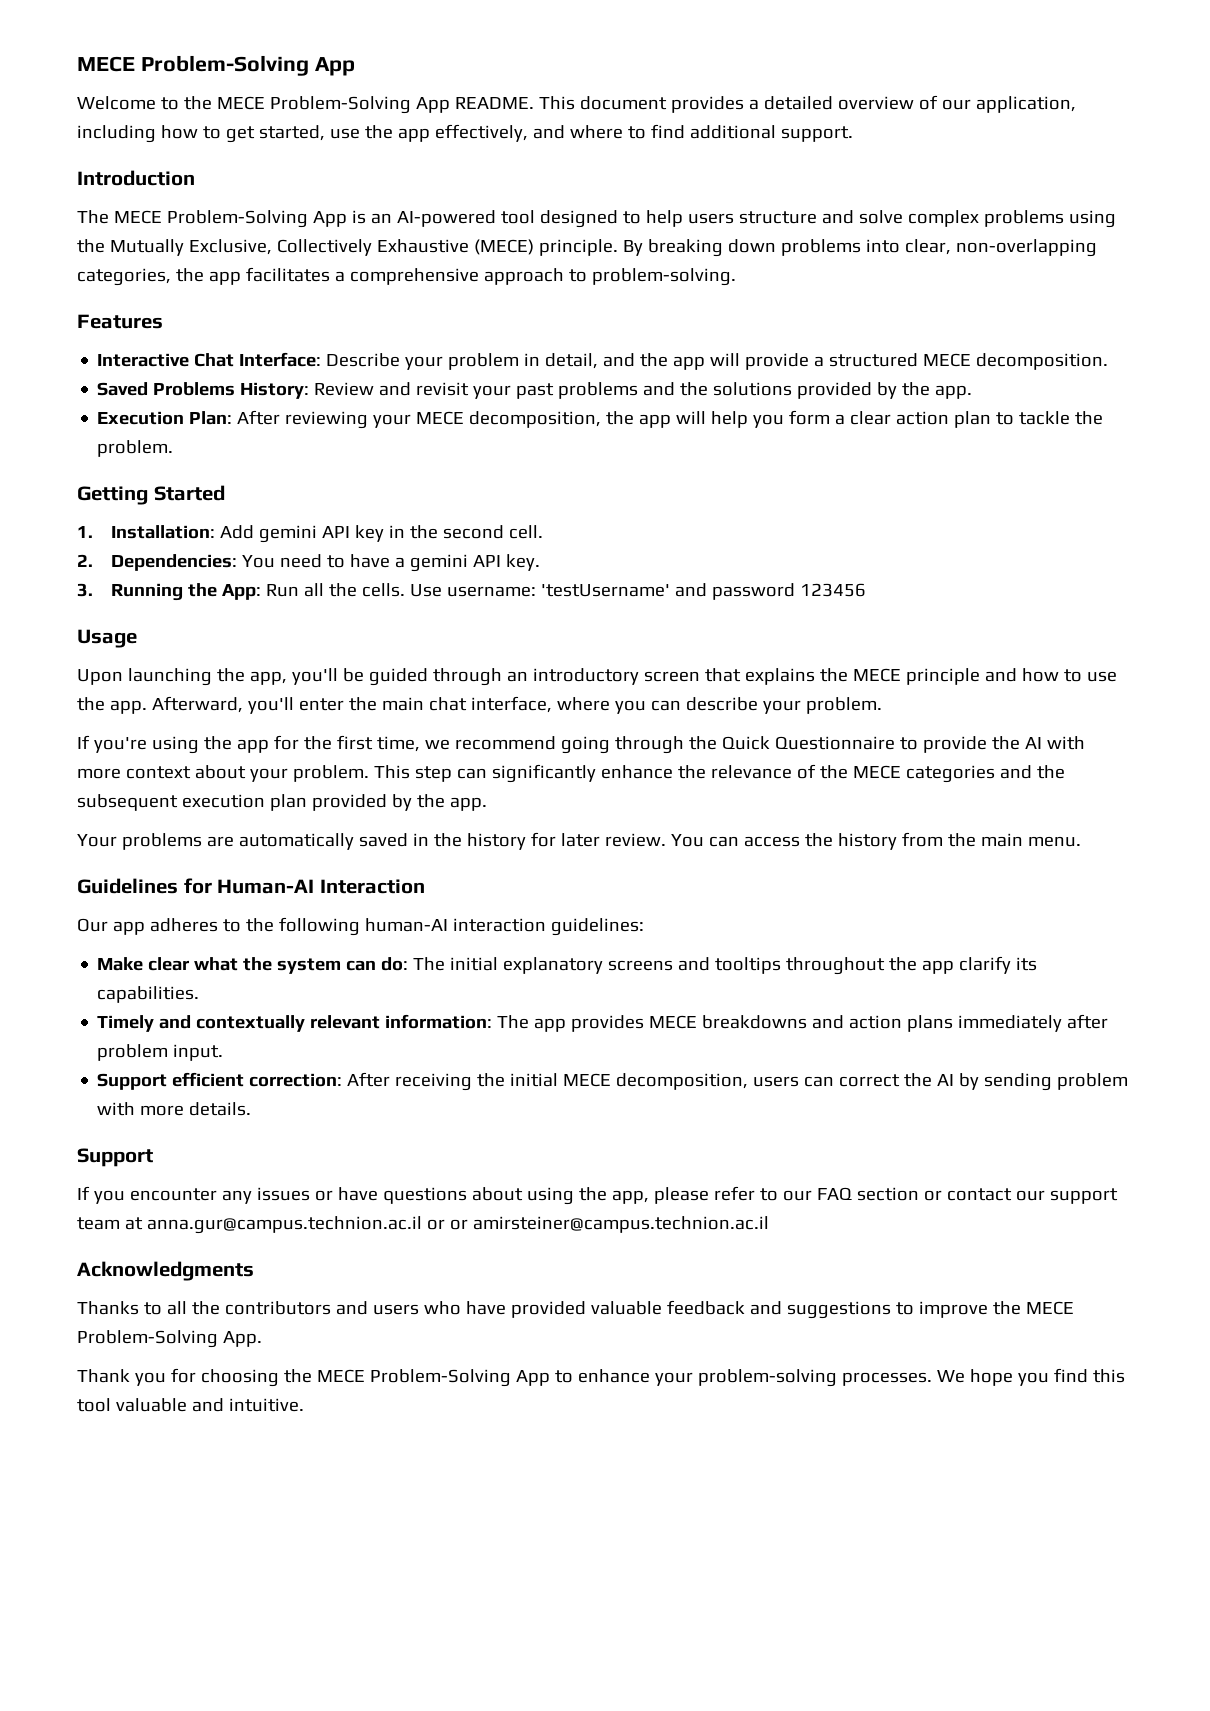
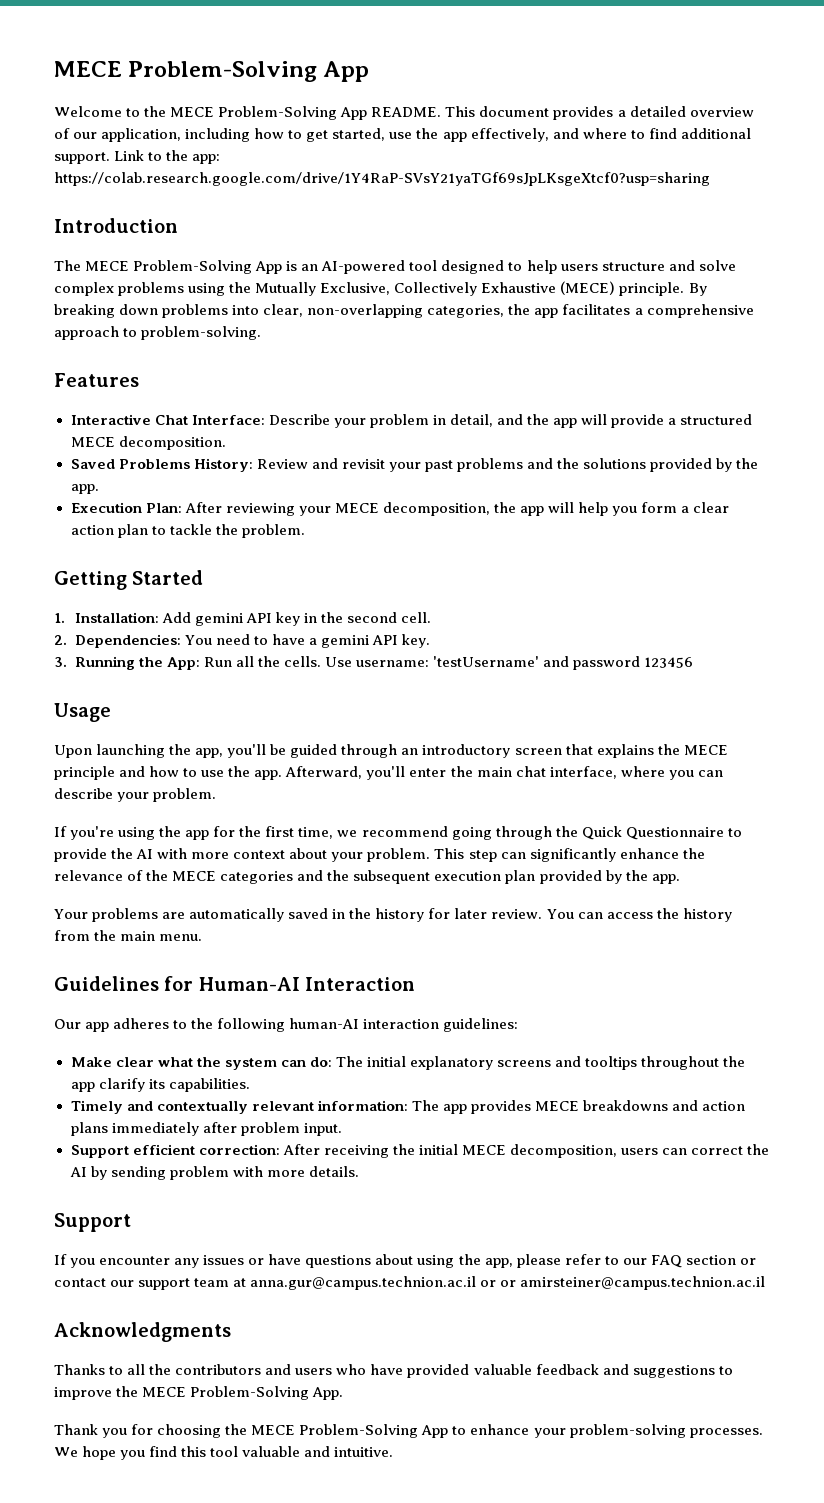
(853, 134) none -> [114,150,221,164] [54,172,710,186] Link to the app: https://colab.research.google.com/drive/1Y4RaP-SVsY21yaTGf69sJpLKsgeXtcf0?usp=sharing

